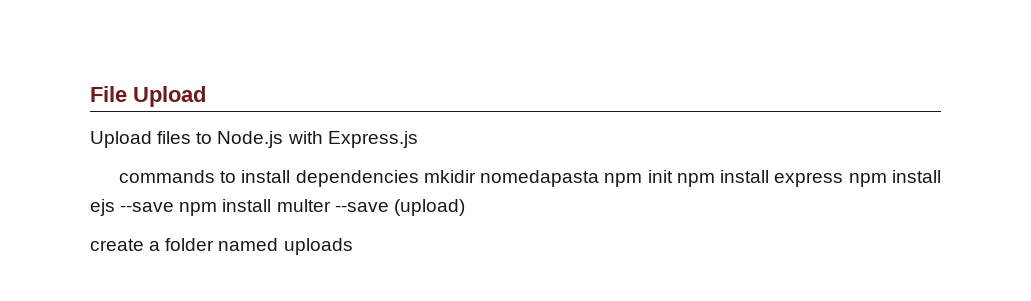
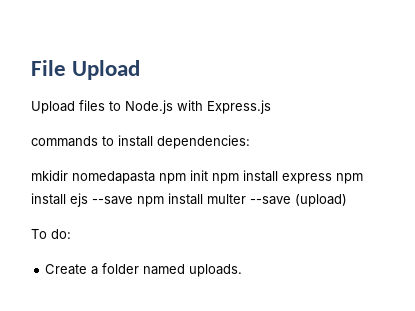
[295,170,419,187] dependencies -> [157,135,250,149] dependencies: //
[90,239,144,251] create -> [31,229,71,239] [45,264,88,275] To do: // Create
[283,238,353,255] uploads -> [189,264,243,277] uploads.

